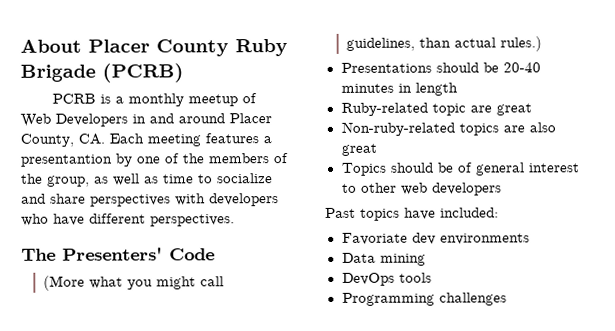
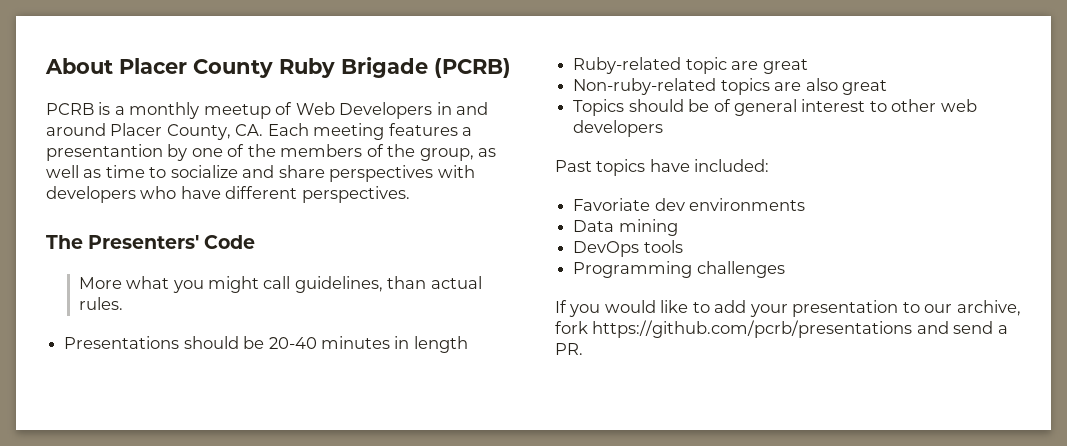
[43,275,86,291] (More -> [78,277,122,289] More
[500,36,543,52] rules.) -> [78,297,123,310] rules.
(507, 299) none -> [555,300,1021,317] [555,320,1008,338] [555,343,583,355] // If you would like to add your presentation to our archive, fork https://github.com/pcrb/presentations and send a PR.

